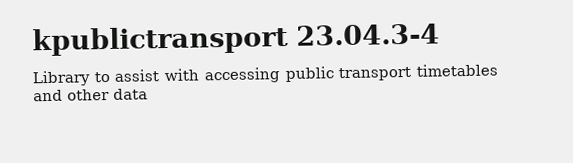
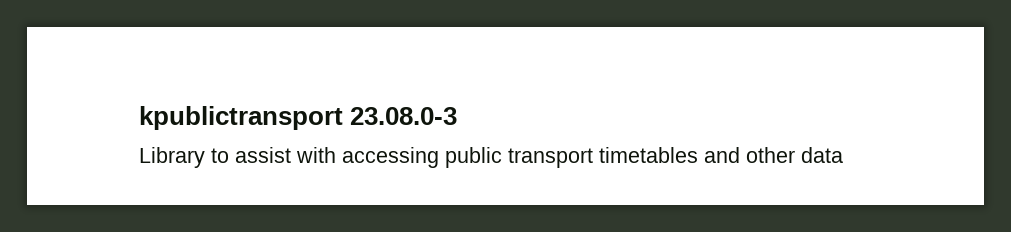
[296,23,440,46] 23.04.3-4 -> [350,107,458,125] 23.08.0-3

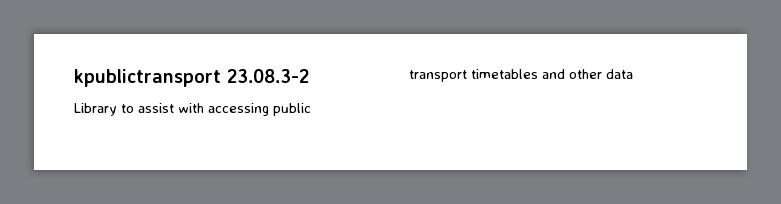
[350,107,458,125] 23.08.0-3 -> [227,69,309,83] 23.08.3-2

